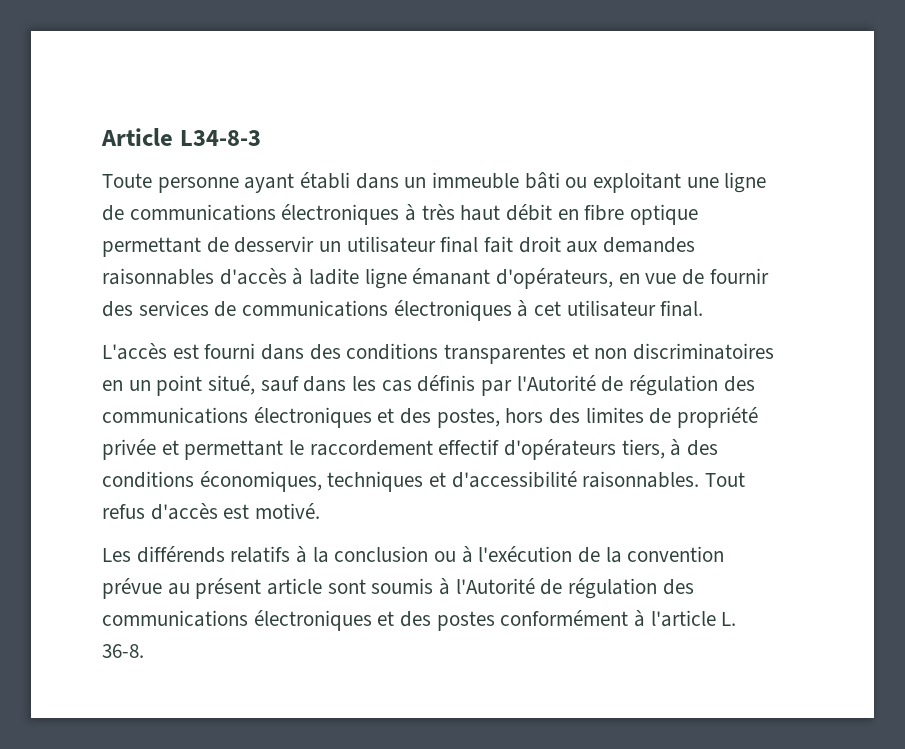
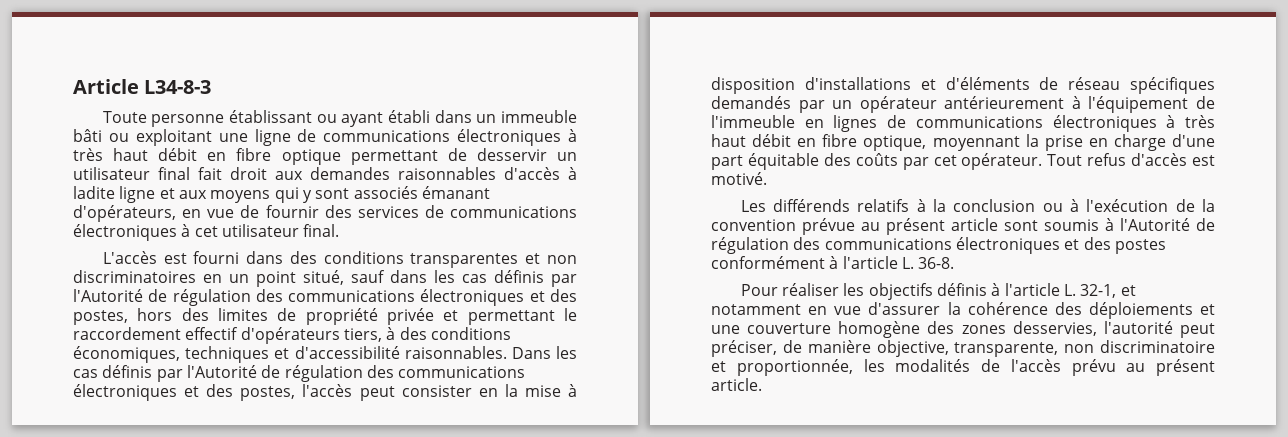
(239, 185) none -> [229,110,337,123] établissant ou
(407, 278) none -> [159,186,418,203] et aux moyens qui y sont associés
(700, 479) none -> [511,346,578,359] [73,365,526,382] [73,384,578,401] [711,77,1215,94] [711,96,1215,113] [711,115,1215,132] [711,134,1215,151] [711,153,1043,170] Dans les cas définis par l'Autorité de régulation des communications électroniques et des postes, l'accès peut consister en la mise à disposition d'installations et d'éléments de réseau spécifiques demandés par un opérateur antérieurement à l'équipement de l'immeuble en lignes de communications électroniques à très haut débit en fibre optique, moyennant la prise en charge d'une part équitable des coûts par cet opérateur.
(144, 651) none -> [740,283,1136,300] [711,302,1215,319] [711,321,1215,338] [711,340,1215,357] [711,359,1215,376] [711,378,762,391] // Pour réaliser les objectifs définis à l'article L. 32-1, et notamment en vue d'assurer la cohérence des déploiements et une couverture homogène des zones desservies, l'autorité peut préciser, de manière objective, transparente, non discriminatoire et proportionnée, les modalités de l'accès prévu au présent article.

